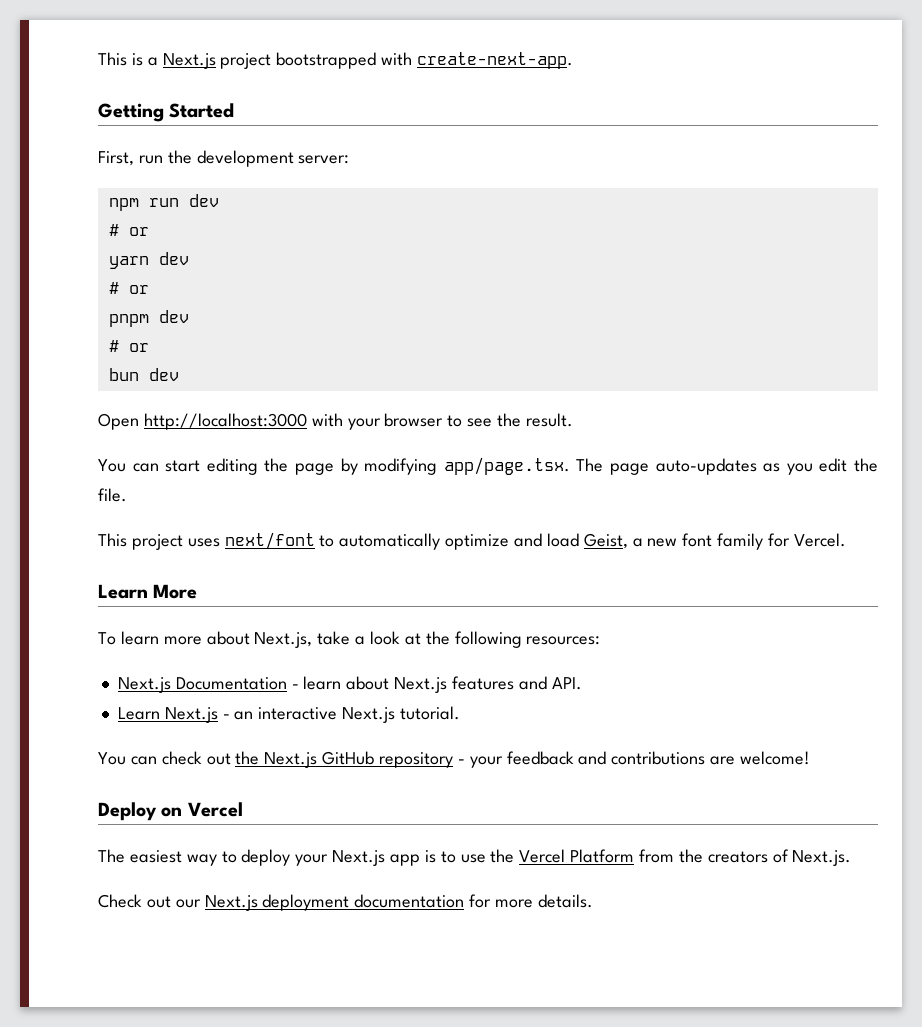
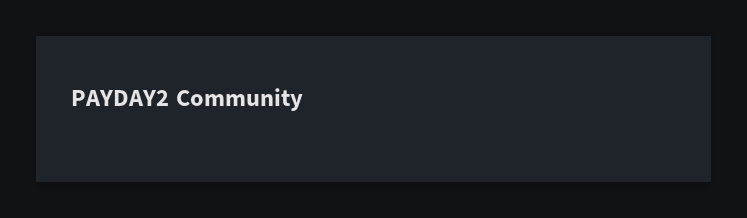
[98,52,574,69] [98,103,235,122] [98,150,350,167] [108,194,219,211] [108,224,149,236] [108,252,189,269] [108,282,149,294] [108,310,189,327] [108,340,149,352] [108,368,179,381] [98,413,573,430] [98,457,879,475] [98,488,127,502] [98,532,846,550] [98,584,198,599] [98,631,601,648] [117,676,582,693] [117,706,460,723] [98,751,811,768] [98,802,243,821] [98,849,852,866] [98,894,593,911] This is a Next.js project bootstrapped with create-next-app. // Getting Started // First, run the development server: // npm run dev // # or // yarn dev // # or // pnpm dev // # or // bun dev // Open http://localhost:3000 with your browser to see the result. // You can start editing the page by modifying app/page.tsx. The page auto-updates as you edit the file. // This project uses next/font to automatically optimize and load Geist, a new font family for Vercel. // Learn More // To learn more about Next.js, take a look at the following resources: // Next.js Documentation - learn about Next.js features and API. // Learn Next.js - an interactive Next.js tutorial. // You can check out the Next.js GitHub repository - your feedback and contributions are welcome! // Deploy on Vercel // The easiest way to deploy your Next.js app is to use the Vercel Platform from the creators of Next.js. // Check out our Next.js deployment documentation for more details. -> [71,88,303,111] PAYDAY2 Community

